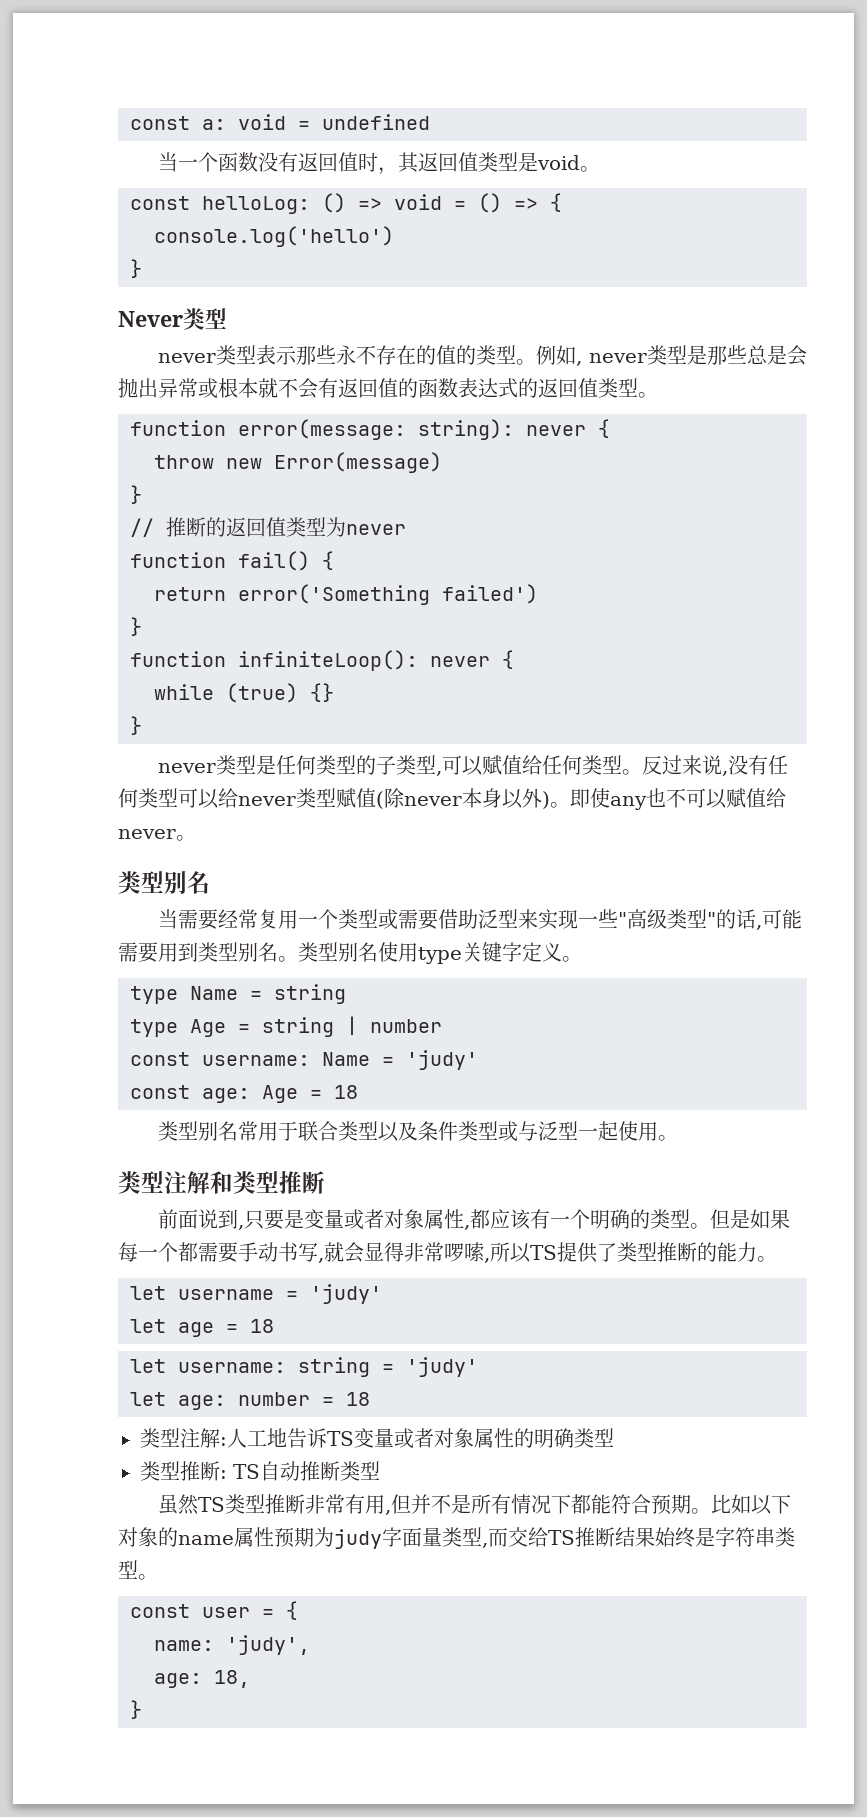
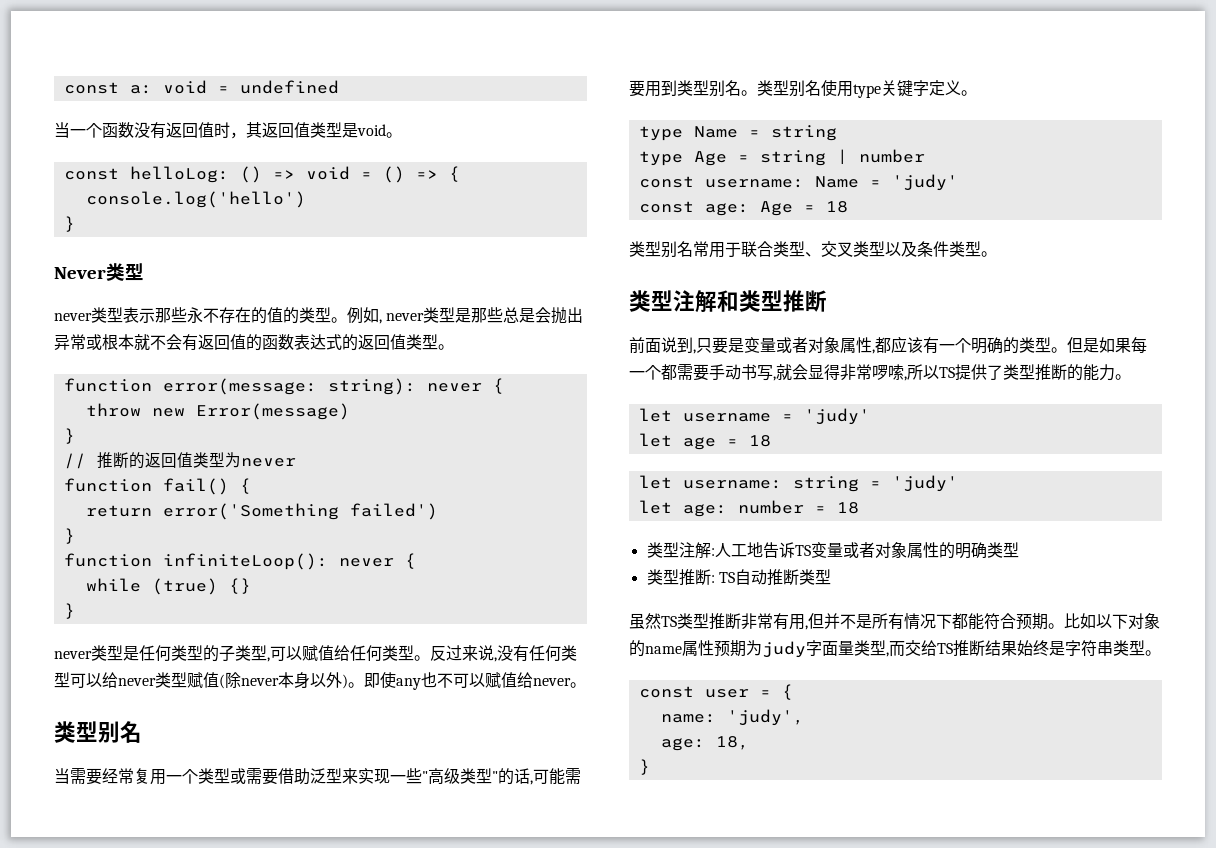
(378, 1130) none -> [805,241,885,257] 、交叉类型
[497,1121,658,1142] 或与泛型一起使用 -> (981, 249) none

